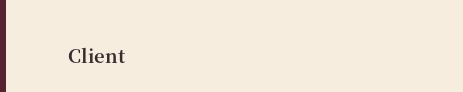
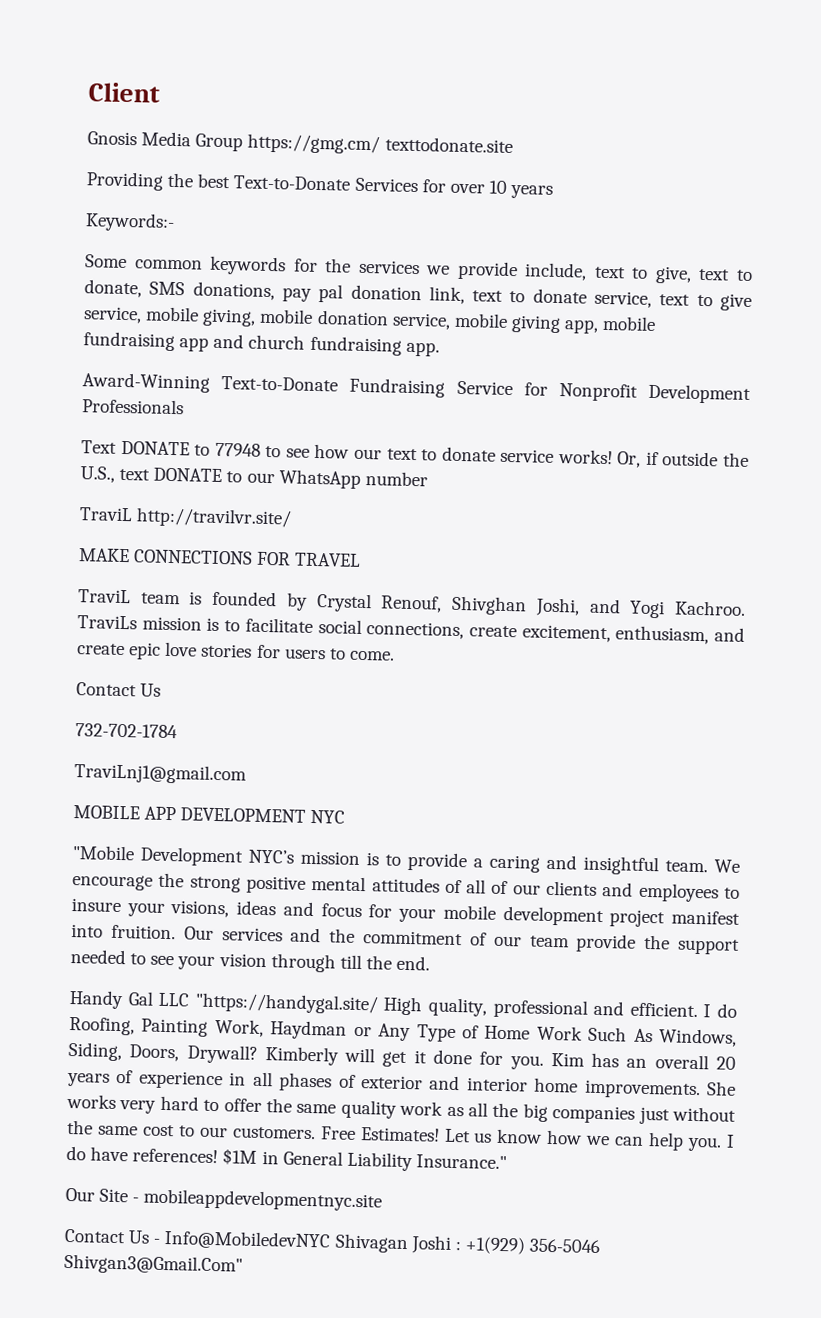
(126, 55) none -> [87,131,513,155] [86,171,554,199] [85,212,175,232] [85,254,754,284] [84,279,752,312] [83,306,657,334] [83,331,440,357] [82,372,752,405] [82,398,184,415] [81,440,749,468] [80,466,428,489] [79,507,293,529] [78,548,362,567] [78,589,747,619] [77,615,746,645] [77,641,395,661] [76,682,162,697] [75,723,178,739] [74,763,247,785] [73,805,346,824] [72,845,740,876] [72,872,740,903] [71,898,741,928] [71,924,740,955] [70,949,431,973] [69,990,738,1019] [69,1016,737,1047] [68,1041,737,1070] [67,1069,737,1100] [66,1093,736,1125] [67,1119,735,1152] [66,1145,507,1172] [65,1187,383,1212] [64,1228,601,1255] [64,1253,243,1276] // Gnosis Media Group https://gmg.cm/ texttodonate.site // Providing the best Text-to-Donate Services for over 10 years // Keywords:- // Some common keywords for the services we provide include, text to give, text to donate, SMS donations, pay pal donation link, text to donate service, text to give service, mobile giving, mobile donation service, mobile giving app, mobile fundraising app and church fundraising app. // Award-Winning Text-to-Donate Fundraising Service for Nonprofit Development Professionals // Text DONATE to 77948 to see how our text to donate service works! Or, if outside the U.S., text DONATE to our WhatsApp number // TraviL http://travilvr.site/ // MAKE CONNECTIONS FOR TRAVEL // TraviL team is founded by Crystal Renouf, Shivghan Joshi, and Yogi Kachroo. TraviLs mission is to facilitate social connections, create excitement, enthusiasm, and create epic love stories for users to come. // Contact Us // 732-702-1784 // TraviLnj1@gmail.com // MOBILE APP DEVELOPMENT NYC // "Mobile Development NYC’s mission is to provide a caring and insightful team. We encourage the strong positive mental attitudes of all of our clients and employees to insure your visions, ideas and focus for your mobile development project manifest into fruition. Our services and the commitment of our team provide the support needed to see your vision through till the end. // Handy Gal LLC "https://handygal.site/ High quality, professional and efficient. I do Roofing, Painting Work, Haydman or Any Type of Home Work Such As Windows, Siding, Doors, Drywall? Kimberly will get it done for you. Kim has an overall 20 years of experience in all phases of exterior and interior home improvements. She works very hard to offer the same quality work as all the big companies just without the same cost to our customers. Free Estimates! Let us know how we can help you. I do have references! $1M in General Liability Insurance." // Our Site - mobileappdevelopmentnyc.site // Contact Us - Info@MobiledevNYC Shivagan Joshi : +1(929) 356-5046 Shivgan3@Gmail.Com"

